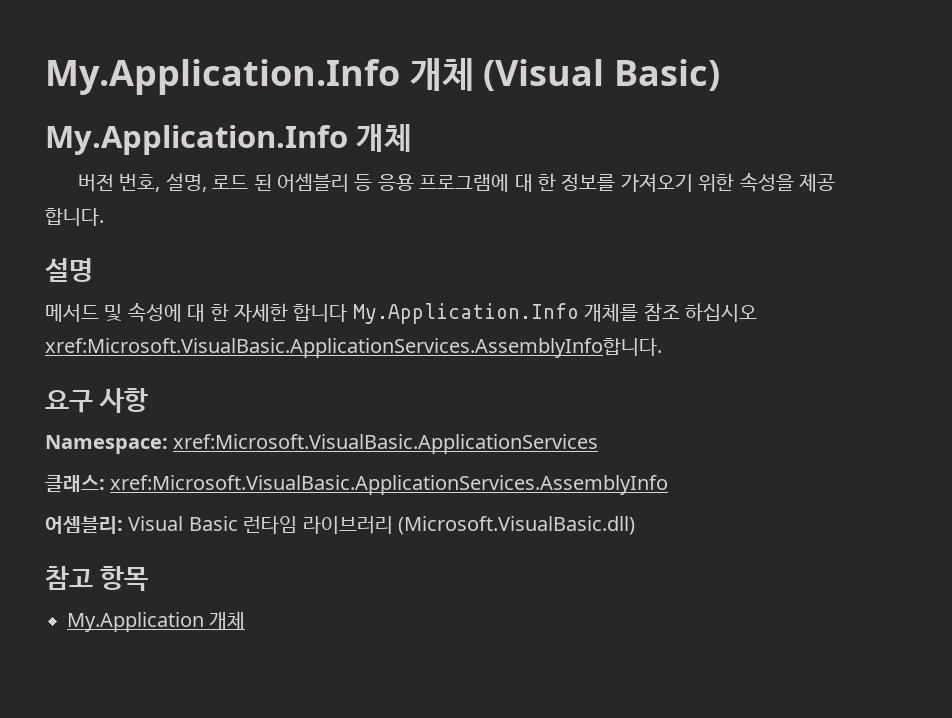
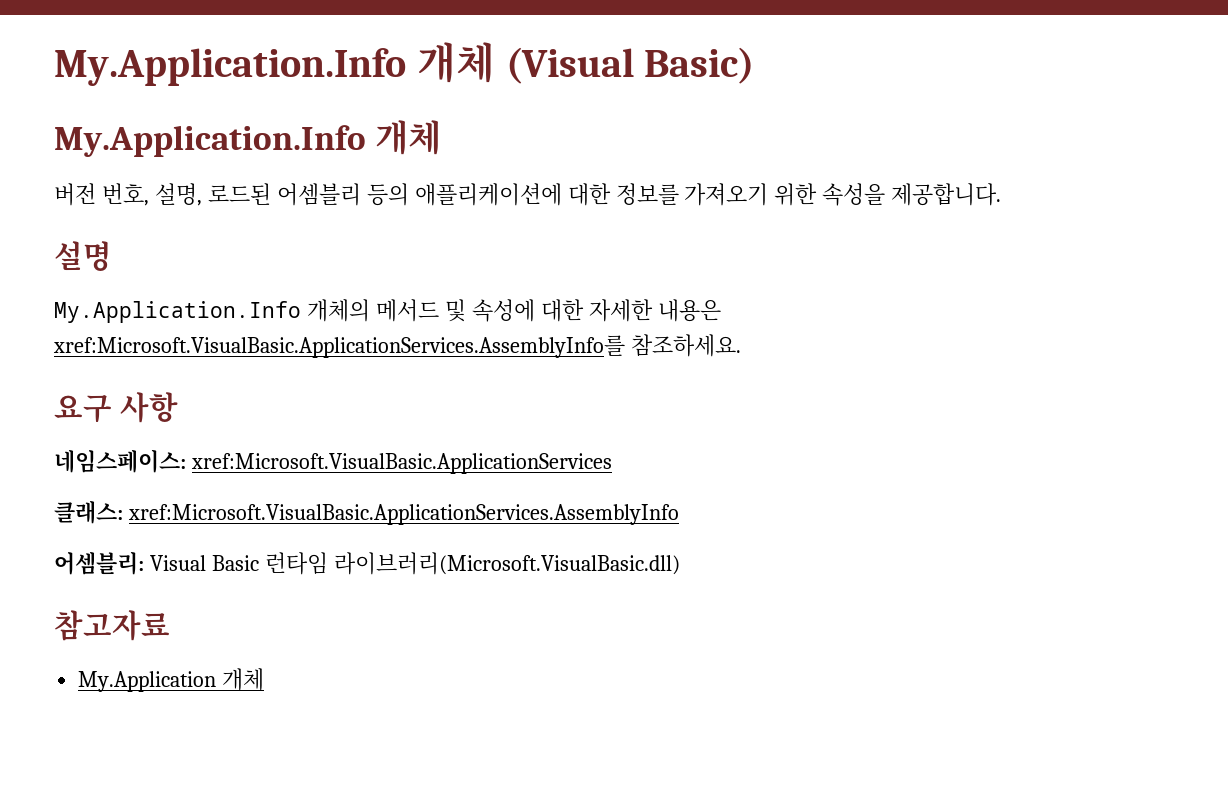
[212,173,557,192] 로드 된 어셈블리 등 응용 프로그램에 대 한 -> [207,183,611,206] 로드된 어셈블리 등의 애플리케이션에 대한
[799,173,836,192] [45,208,104,226] 제공 합니다. -> [891,183,1002,206] 제공합니다.
(93, 270) none -> [54,299,370,323] My.Application.Info 개체의
[187,303,757,324] [45,338,662,358] 대 한 자세한 합니다 My.Application.Info 개체를 참조 하십시오 xref:Microsoft.VisualBasic.ApplicationServices.AssemblyInfo합니다. -> [540,299,721,322] [53,334,741,358] 대한 자세한 내용은 xref:Microsoft.VisualBasic.ApplicationServices.AssemblyInfo를 참조하세요.
[45,435,168,454] Namespace: -> [54,449,186,473] 네임스페이스:
[302,516,635,535] [45,566,149,591] 라이브러리 (Microsoft.VisualBasic.dll) // 참고 항목 -> [333,552,680,575] [54,610,170,641] 라이브러리(Microsoft.VisualBasic.dll) // 참고자료

